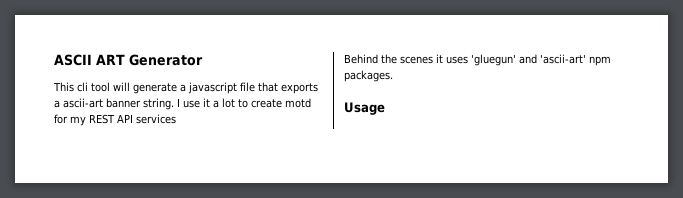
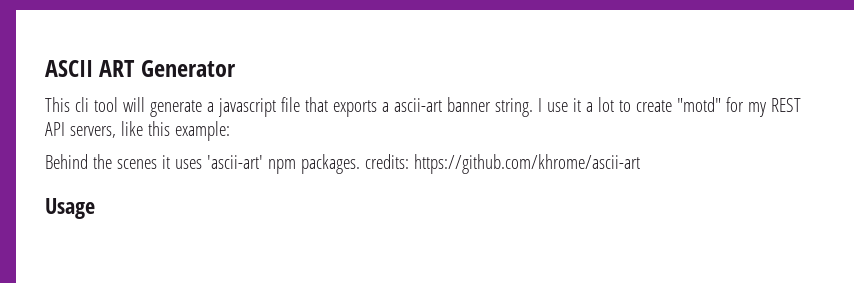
[285,98,311,108] motd -> [676,97,721,112] "motd"
[136,114,176,124] services -> [69,121,230,141] servers, like this example:
[471,54,537,66] 'gluegun' and -> (202, 164) none
(393, 76) none -> [364,154,640,174] credits: https://github.com/khrome/ascii-art

